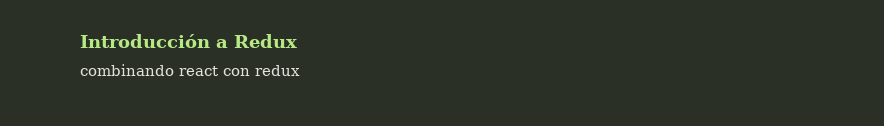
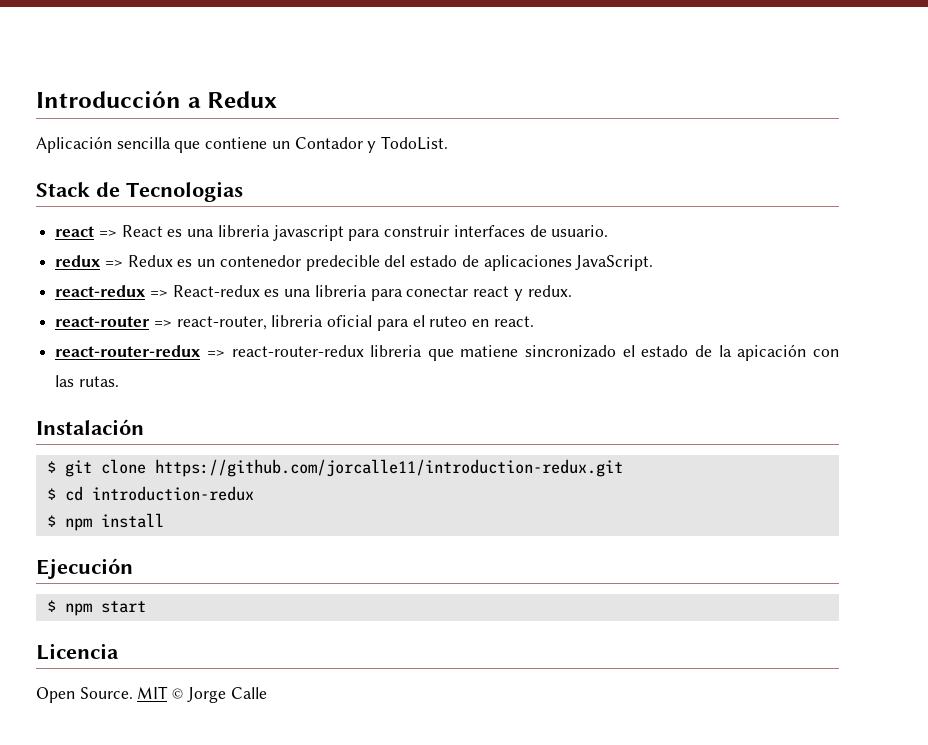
[80,64,300,76] combinando react con redux -> [36,136,449,153] [36,181,243,202] [55,225,609,241] [55,255,654,271] [55,285,572,301] [55,315,534,331] [55,344,840,361] [55,375,119,387] [36,419,144,435] [46,459,623,477] [46,486,254,501] [46,513,164,531] [36,558,133,579] [46,600,146,616] [36,643,119,660] [36,686,267,703] Aplicación sencilla que contiene un Contador y TodoList. // Stack de Tecnologias // react => React es una libreria javascript para construir interfaces de usuario. // redux => Redux es un contenedor predecible del estado de aplicaciones JavaScript. // react-redux => React-redux es una libreria para conectar react y redux. // react-router => react-router, libreria oficial para el ruteo en react. // react-router-redux => react-router-redux libreria que matiene sincronizado el estado de la apicación con las rutas. // Instalación // $ git clone https://github.com/jorcalle11/introduction-redux.git // $ cd introduction-redux // $ npm install // Ejecución // $ npm start // Licencia // Open Source. MIT © Jorge Calle

